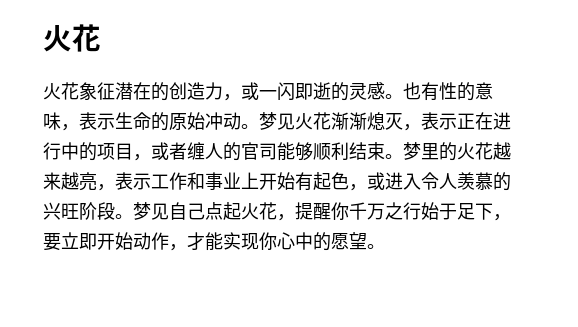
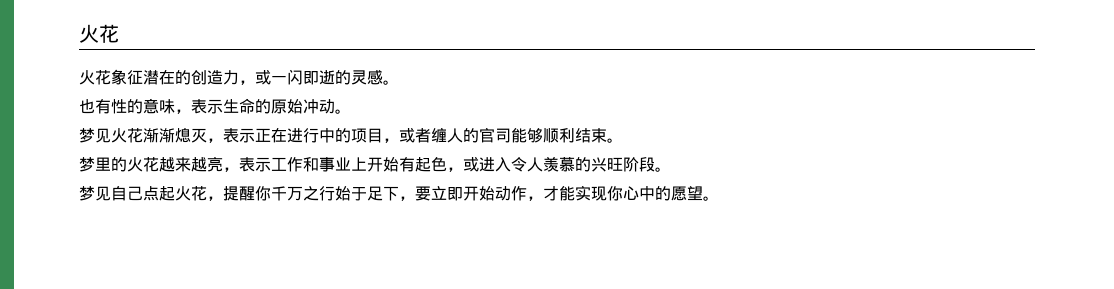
(403, 96) none -> (399, 82) //
(259, 126) none -> (351, 111) //
(403, 156) none -> (623, 140) //
(133, 216) none -> (671, 169) //

